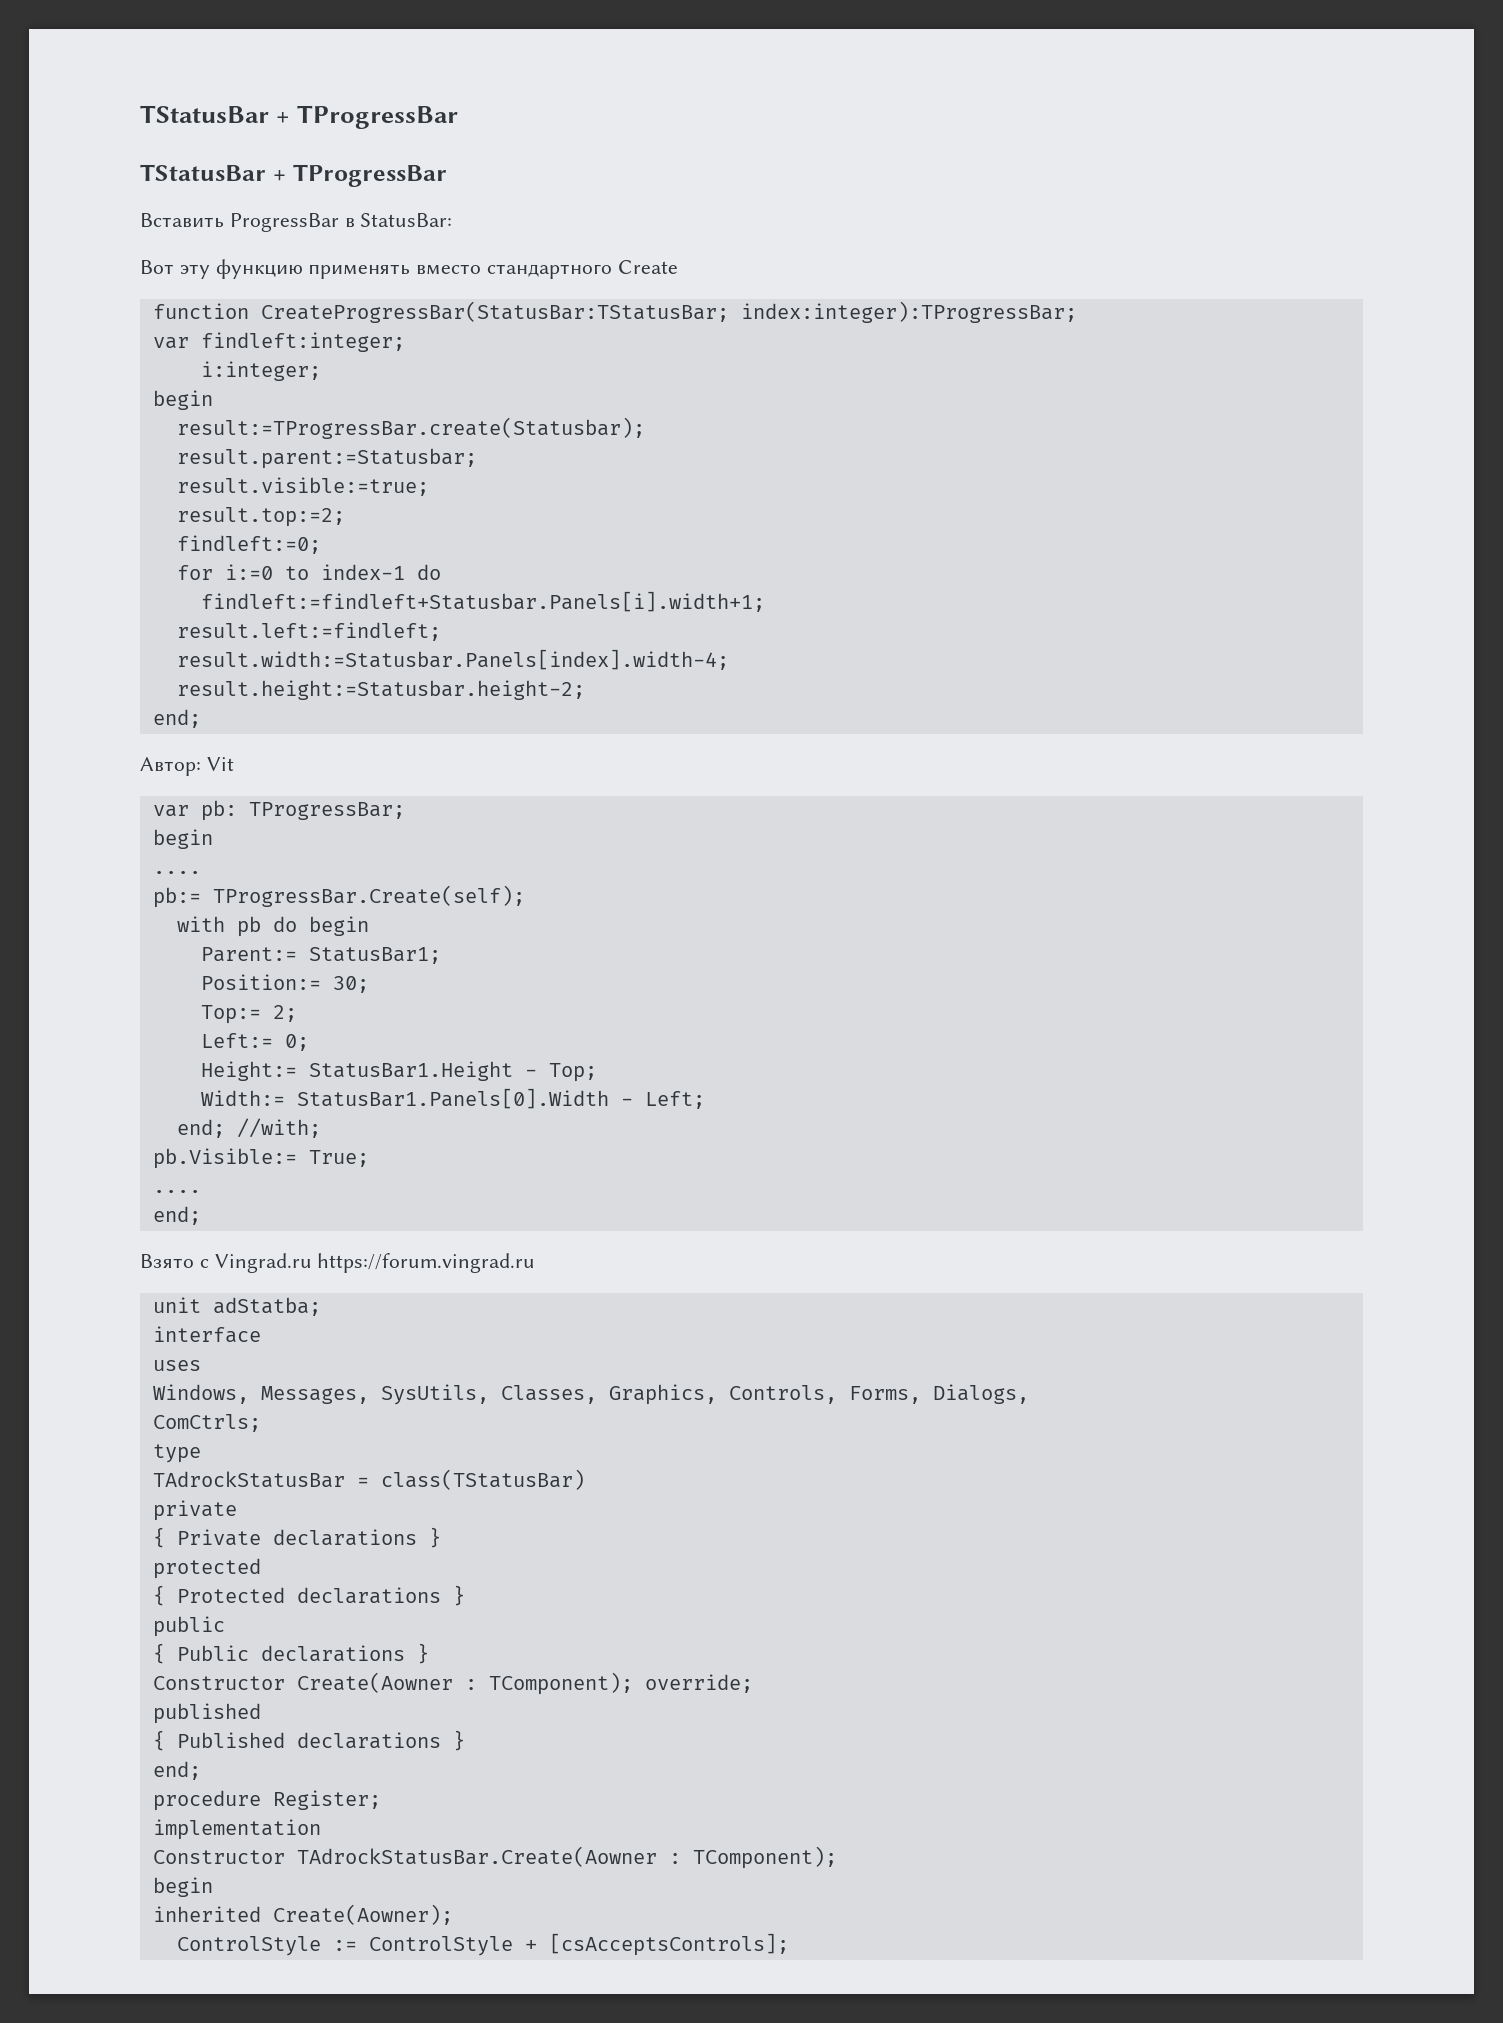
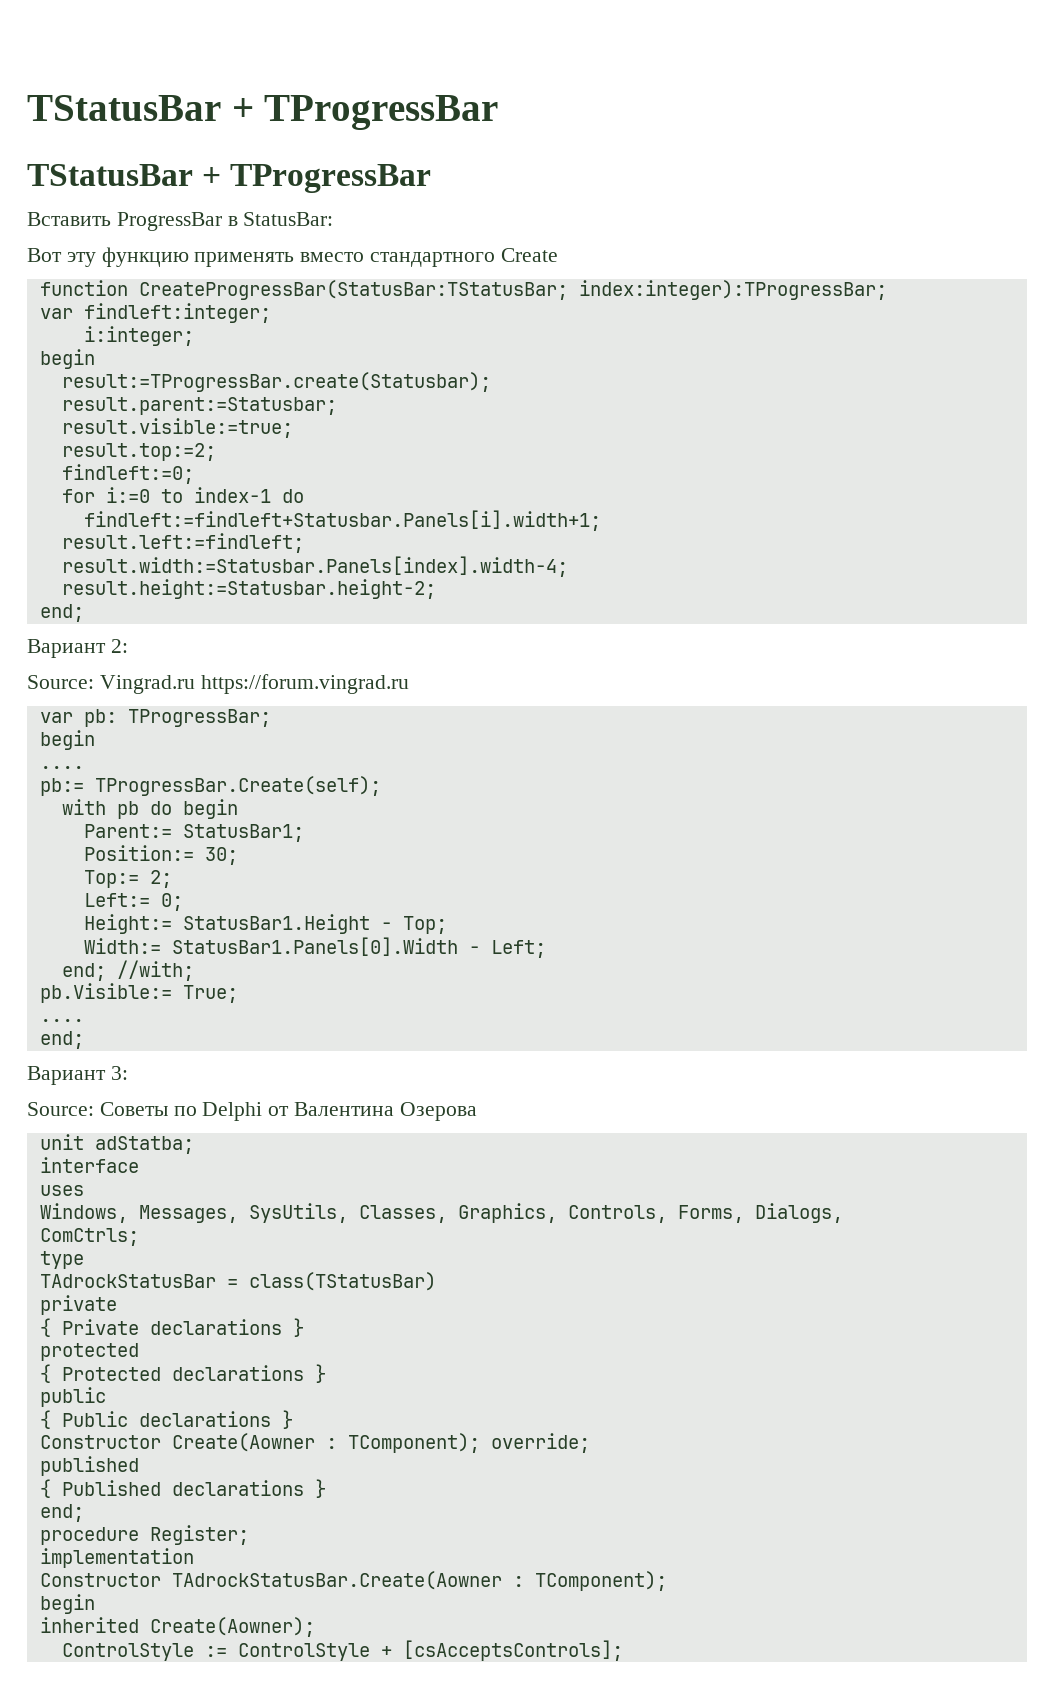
[140,757,234,776] Автор: Vit -> [27,639,128,658] [27,674,409,694] Вариант 2: // Source: Vingrad.ru https://forum.vingrad.ru
[140,1253,536,1273] Взято с Vingrad.ru https://forum.vingrad.ru -> [27,1066,128,1085] [27,1102,477,1121] Вариант 3: // Source: Советы по Delphi от Валентина Озерова

